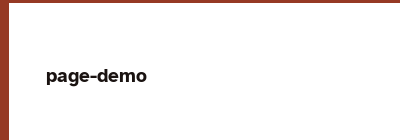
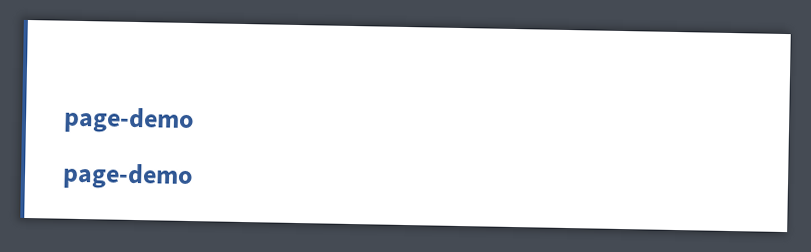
[46,69,147,87] page-demo -> [63,106,194,135] [62,162,193,191] page-demo // page-demo

